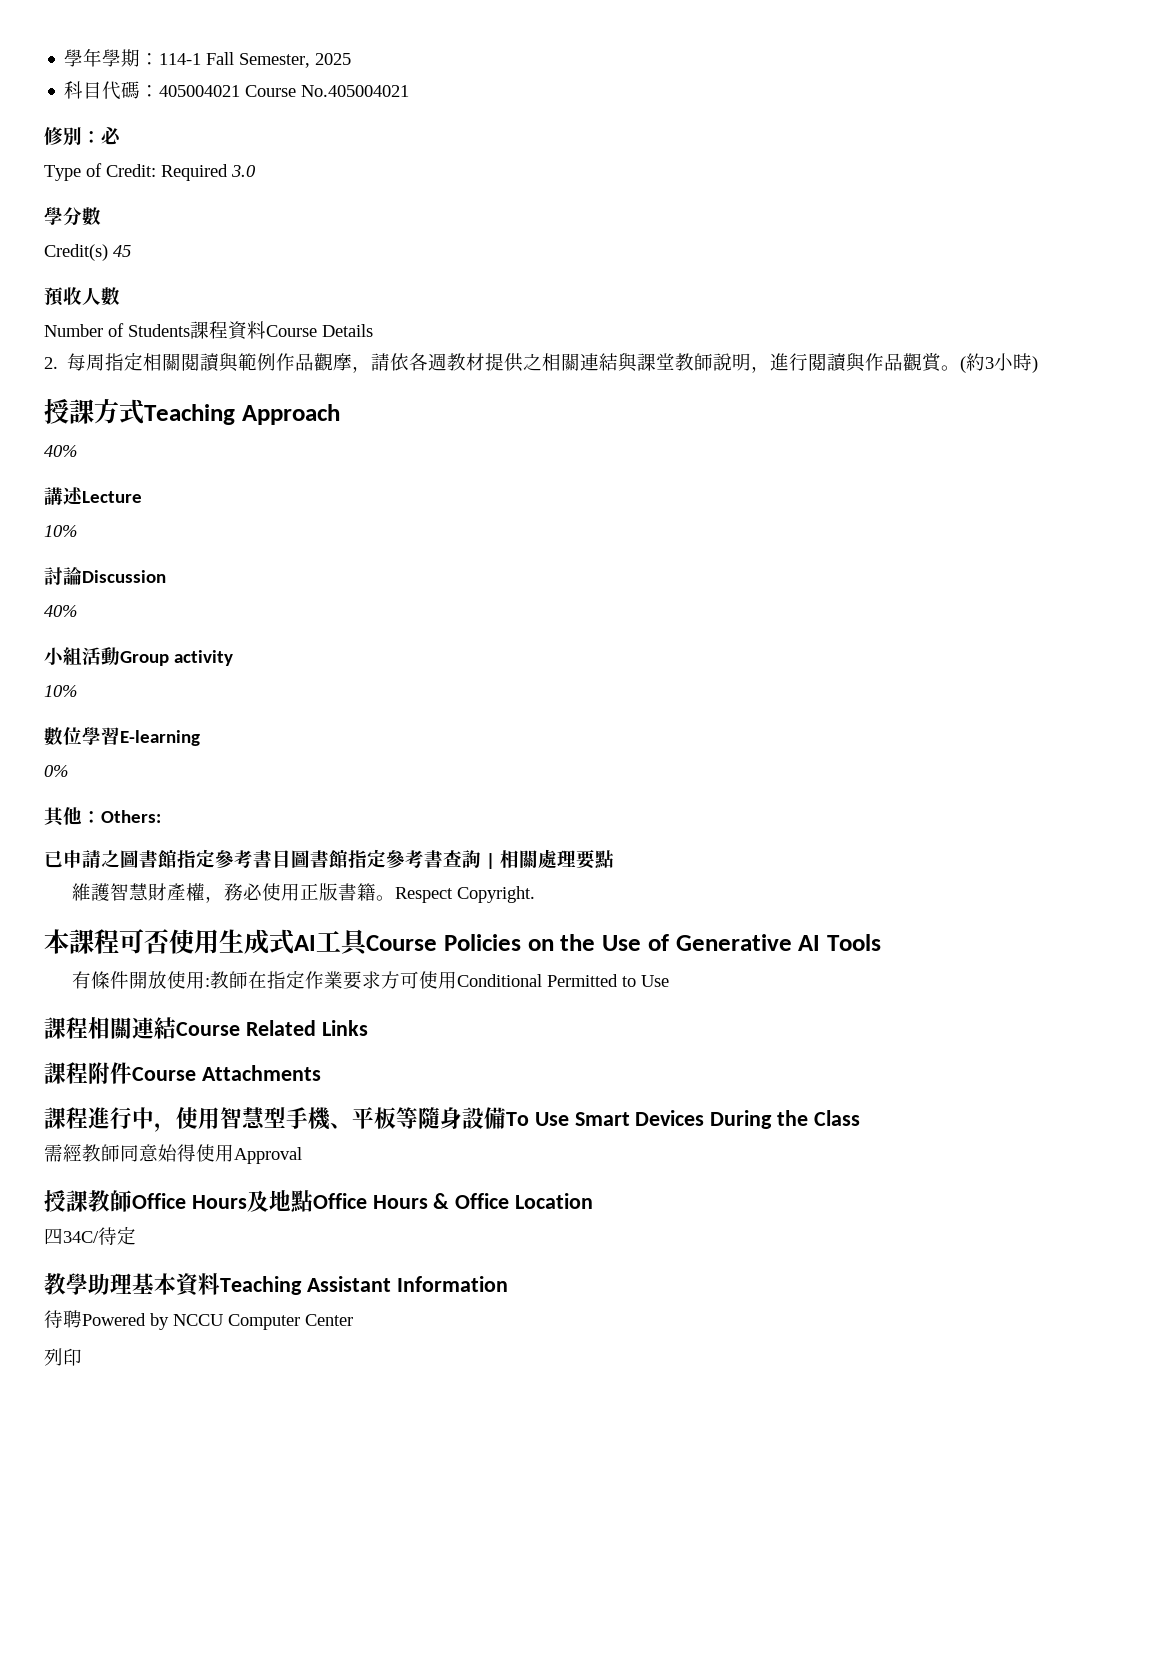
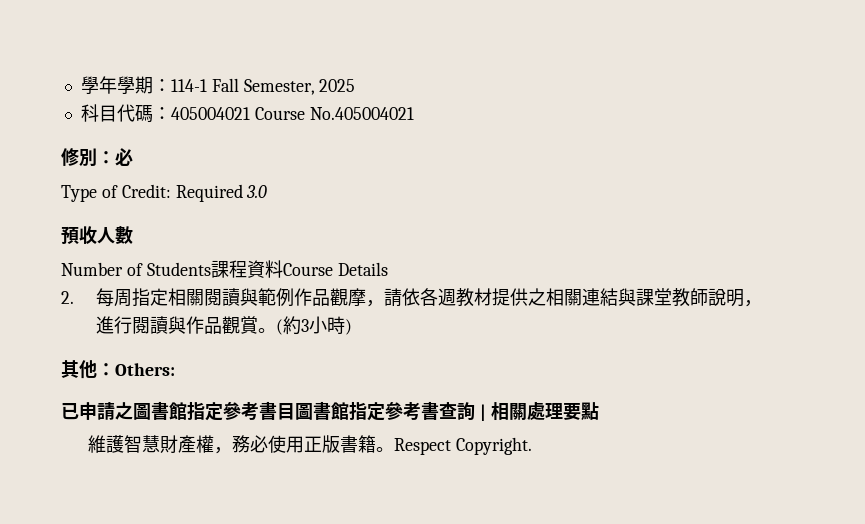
[43,207,101,226] [44,244,131,261] // 學分數 // Credit(s) 45 -> (268, 191) none
[44,399,340,425] [44,445,77,457] [44,487,142,505] [44,525,77,537] [44,567,166,585] [44,605,77,617] [44,647,233,666] [44,685,77,697] [44,727,200,746] [44,765,68,777] // 授課方式Teaching Approach // 40% // 講述Lecture // 10% // 討論Discussion // 40% // 小組活動Group activity // 10% // 數位學習E-learning // 0% -> (353, 327) none
[44,929,881,956] [71,970,669,990] [44,1017,368,1039] [44,1062,321,1084] [44,1107,860,1132] [44,1144,302,1164] [44,1190,594,1213] [44,1226,136,1245] [44,1273,508,1297] [44,1310,353,1330] [44,1348,82,1366] // 本課程可否使用生成式AI工具Course Policies on the Use of Generative AI Tools // 有條件開放使用:教師在指定作業要求方可使用Conditional Permitted to Use // 課程相關連結Course Related Links // 課程附件Course Attachments // 課程進行中，使用智慧型手機、平板等隨身設備To Use Smart Devices During the Class // 需經教師同意始得使用Approval // 授課教師Office Hours及地點Office Hours & Office Location // 四34C/待定 // 教學助理基本資料Teaching Assistant Information // 待聘Powered by NCCU Computer Center // 列印 -> (532, 446) none

